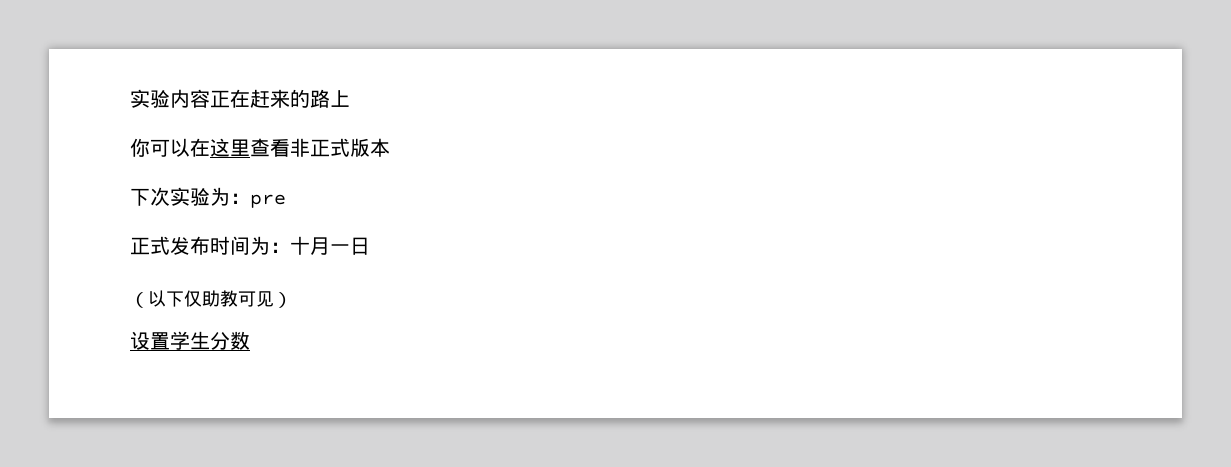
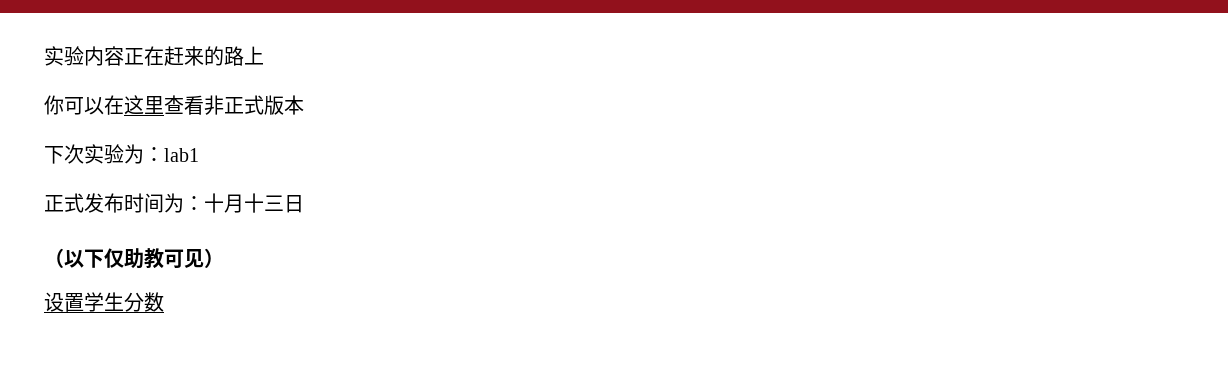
[250,194,286,208] pre -> [164,148,199,162] lab1
[330,244,350,253] 一 -> [244,193,284,213] 十三

